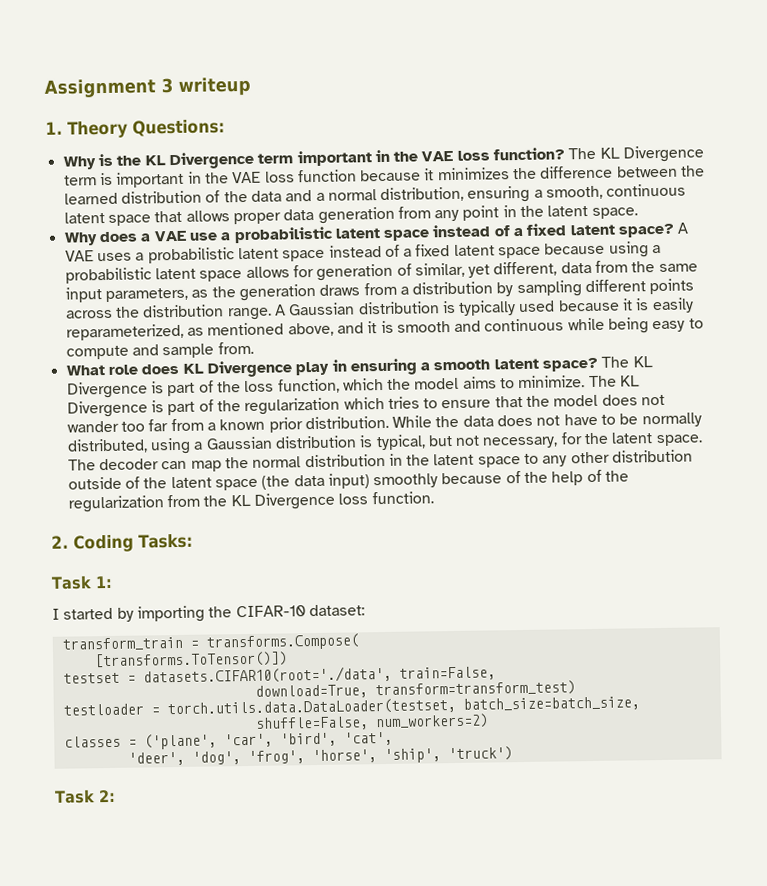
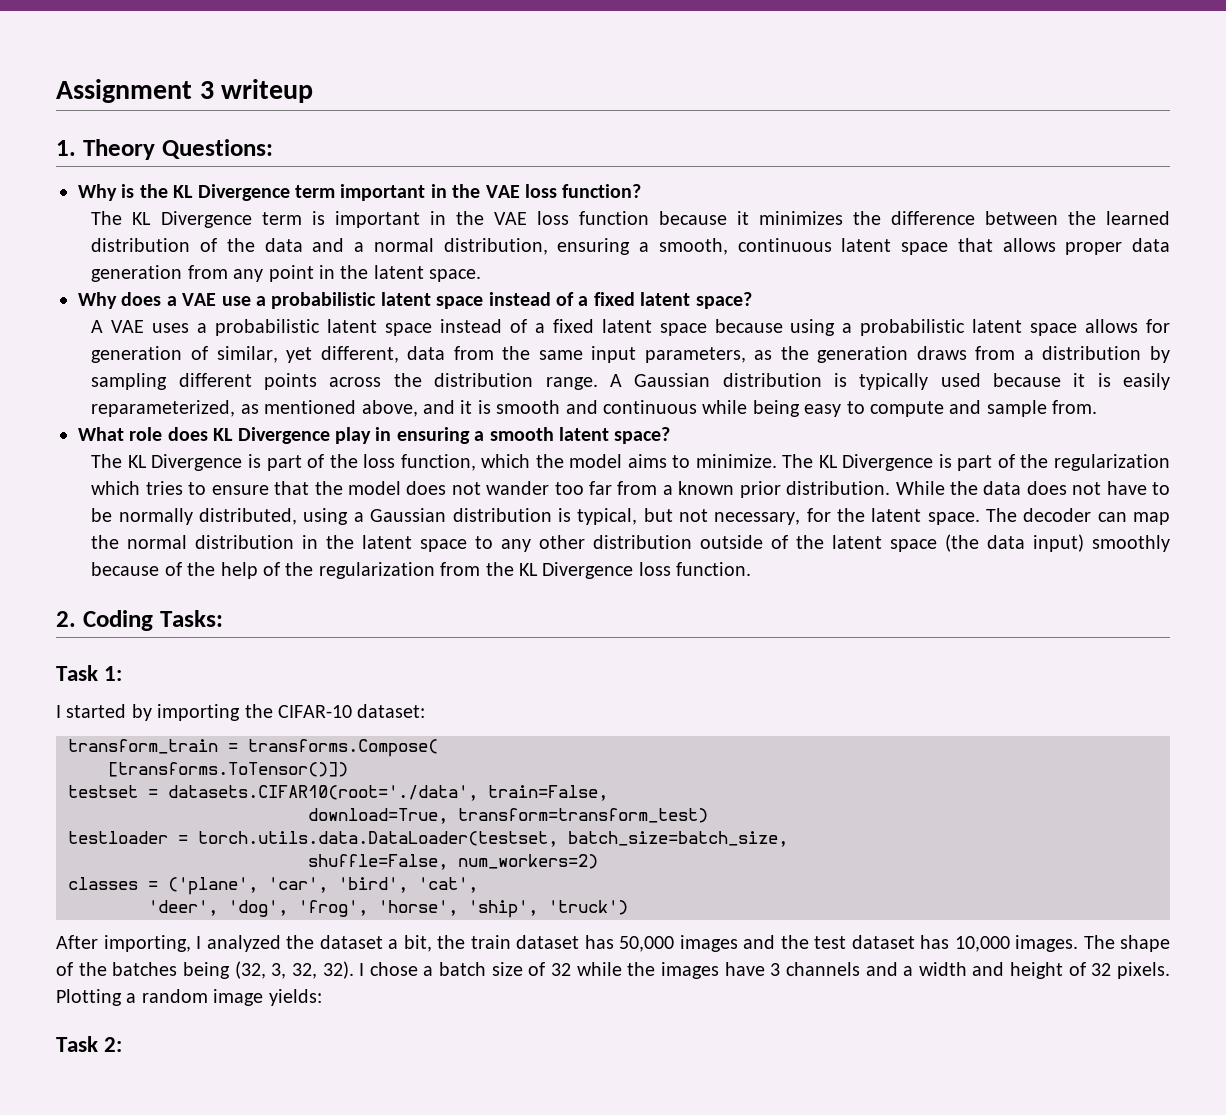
(566, 154) none -> (642, 191) //
(676, 230) none -> (752, 300) //
(599, 364) none -> (671, 435) //
(513, 754) none -> [56,935,1170,952] [56,961,1170,979] [56,989,322,1006] // After importing, I analyzed the dataset a bit, the train dataset has 50,000 images and the test dataset has 10,000 images. The shape of the batches being (32, 3, 32, 32). I chose a batch size of 32 while the images have 3 channels and a width and height of 32 pixels. Plotting a random image yields:

